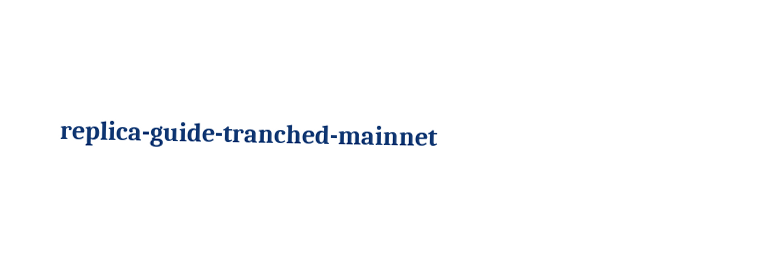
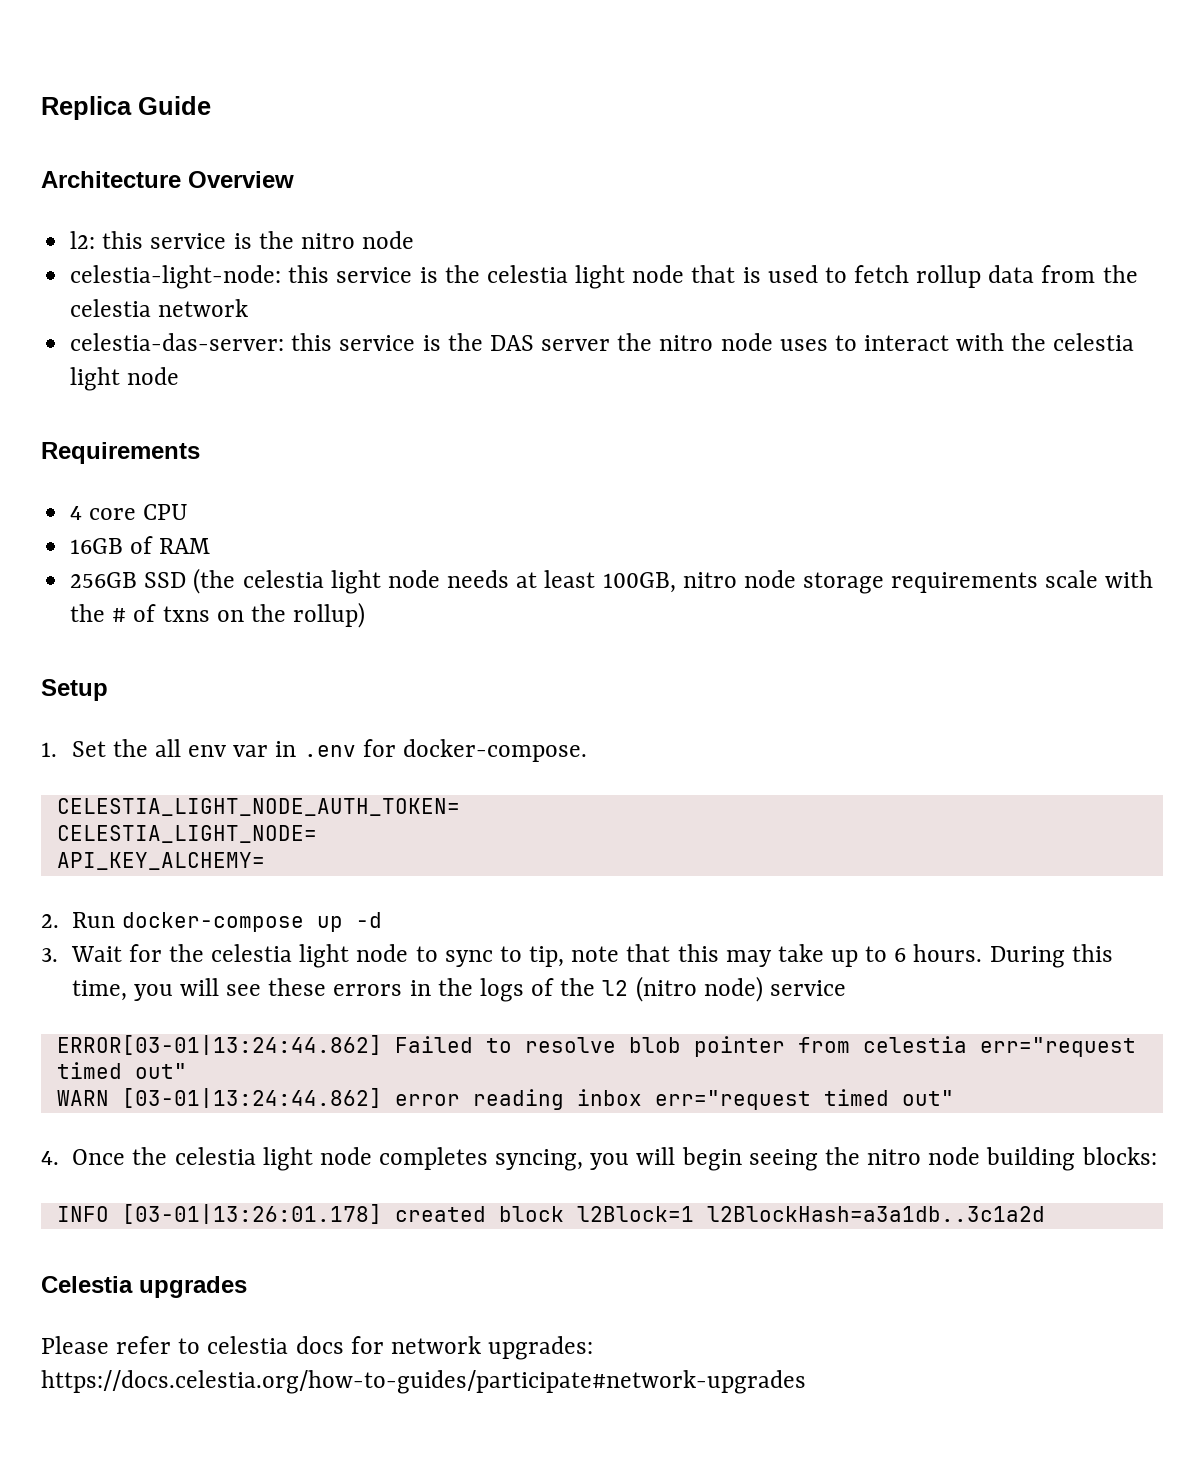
[59,119,439,152] replica-guide-tranched-mainnet -> [41,96,211,120] [41,171,294,188] [70,231,415,249] [70,265,1138,289] [70,299,249,317] [70,333,1135,351] [70,367,180,391] [41,442,200,464] [70,504,189,520] [70,536,211,554] [70,568,1154,594] [70,602,366,628] [41,679,108,701] [41,739,587,762] [56,798,460,816] [56,825,317,843] [56,852,265,870] [41,912,383,932] [41,944,1113,968] [71,976,846,1002] [56,1035,1136,1057] [56,1062,187,1079] [56,1088,954,1110] [41,1147,1157,1171] [56,1204,1045,1224] [41,1276,247,1298] [41,1336,594,1360] [41,1370,806,1394] Replica Guide // Architecture Overview // l2: this service is the nitro node // celestia-light-node: this service is the celestia light node that is used to fetch rollup data from the celestia network // celestia-das-server: this service is the DAS server the nitro node uses to interact with the celestia light node // Requirements // 4 core CPU // 16GB of RAM // 256GB SSD (the celestia light node needs at least 100GB, nitro node storage requirements scale with the # of txns on the rollup) // Setup // 1. Set the all env var in .env for docker-compose. // CELESTIA_LIGHT_NODE_AUTH_TOKEN= // CELESTIA_LIGHT_NODE= // API_KEY_ALCHEMY= // 2. Run docker-compose up -d // 3. Wait for the celestia light node to sync to tip, note that this may take up to 6 hours. During this time, you will see these errors in the logs of the l2 (nitro node) service // ERROR[03-01|13:24:44.862] Failed to resolve blob pointer from celestia err="request timed out" // WARN [03-01|13:24:44.862] error reading inbox err="request timed out" // 4. Once the celestia light node completes syncing, you will begin seeing the nitro node building blocks: // INFO [03-01|13:26:01.178] created block l2Block=1 l2BlockHash=a3a1db..3c1a2d // Celestia upgrades // Please refer to celestia docs for network upgrades: https://docs.celestia.org/how-to-guides/participate#network-upgrades

